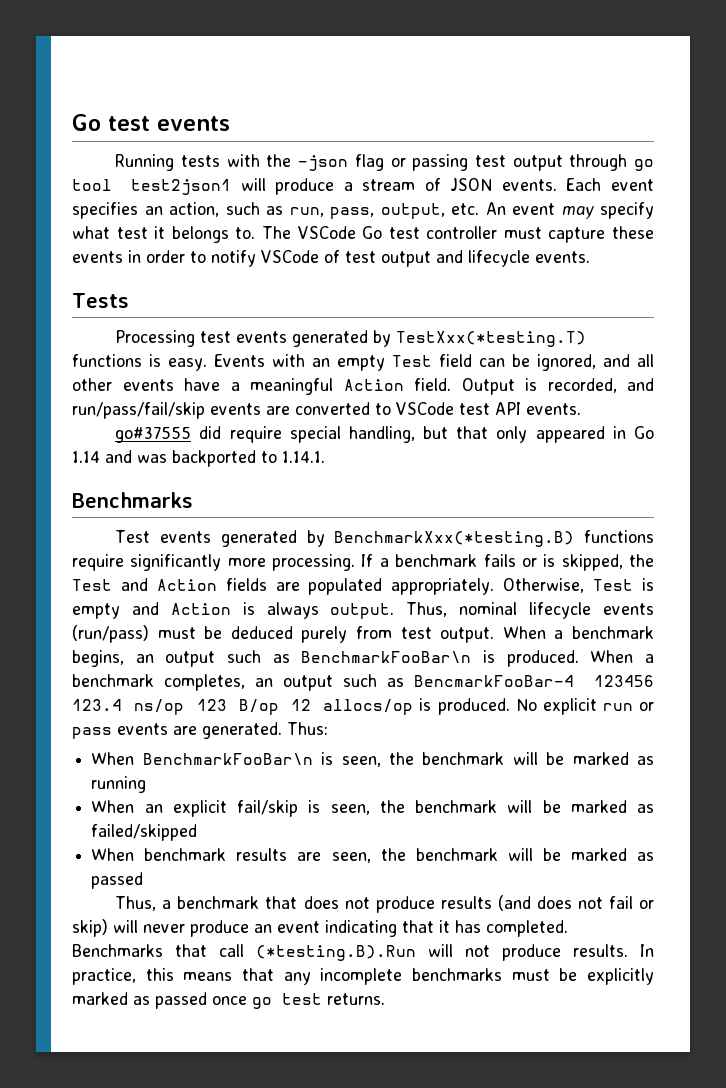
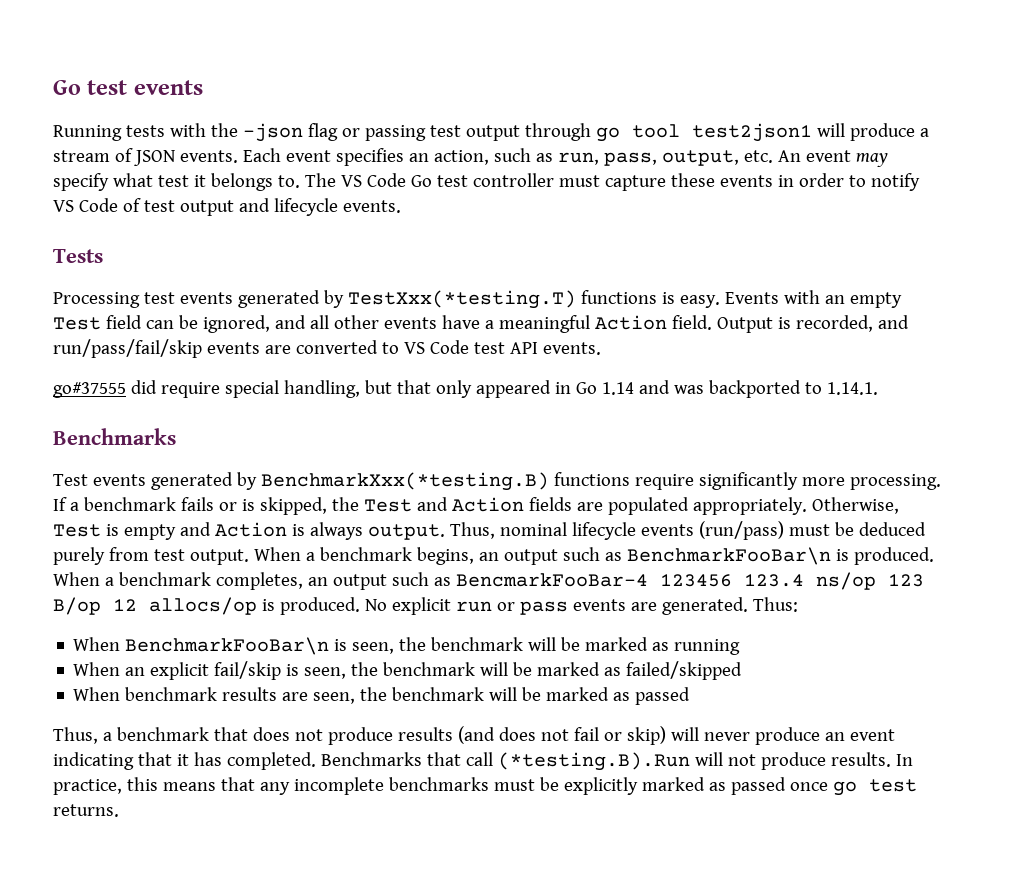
[297,226,356,239] VSCode -> [340,173,406,187] VS Code
[261,250,319,263] VSCode -> [53,198,118,212] VS Code
[396,402,454,415] VSCode -> [403,340,469,354] VS Code

